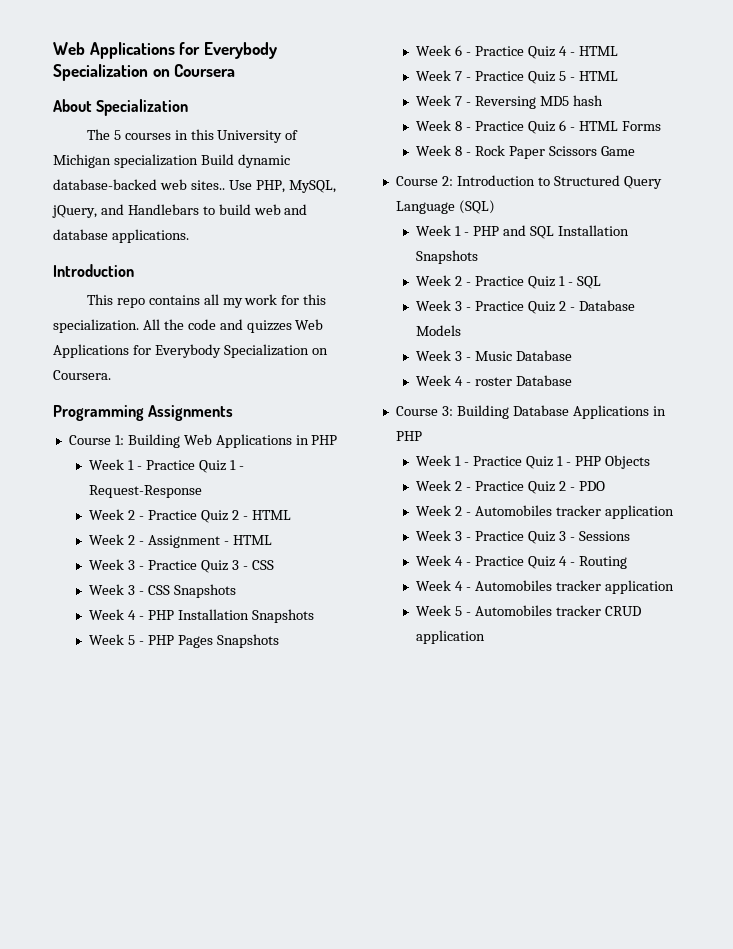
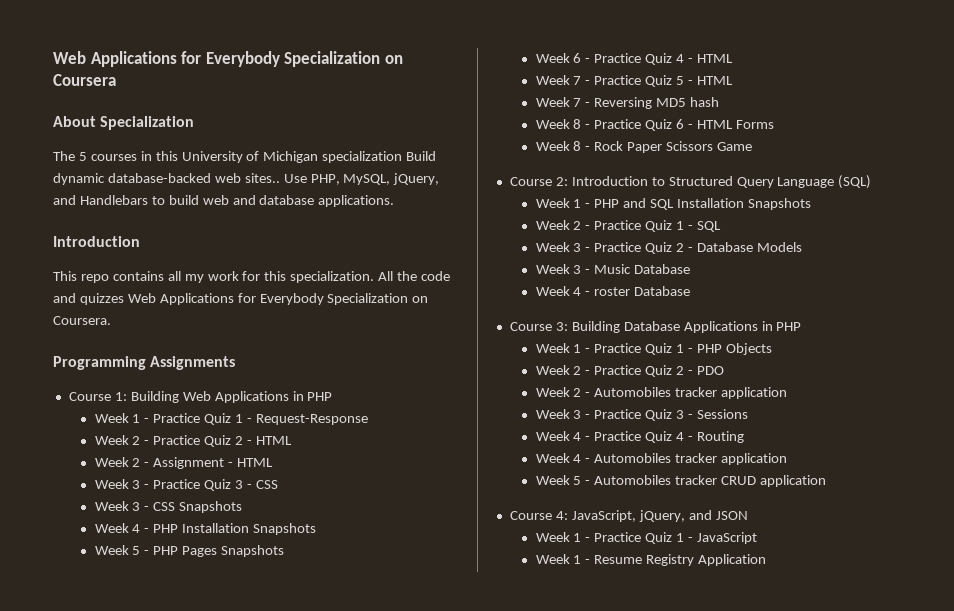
(486, 637) none -> [509,510,748,522] [535,532,757,544] [535,554,767,566] // Course 4: JavaScript, jQuery, and JSON // Week 1 - Practice Quiz 1 - JavaScript // Week 1 - Resume Registry Application

